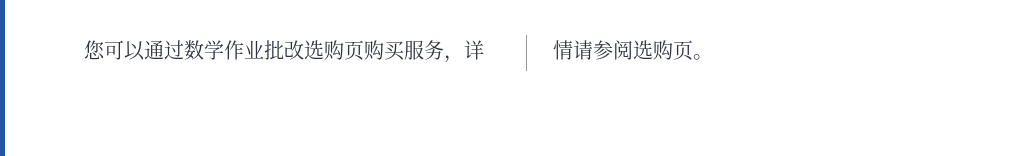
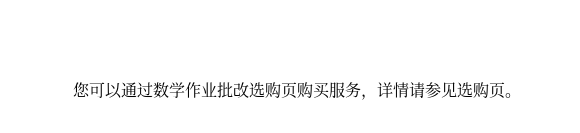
[613,40,633,60] 阅 -> [441,82,457,98] 见

